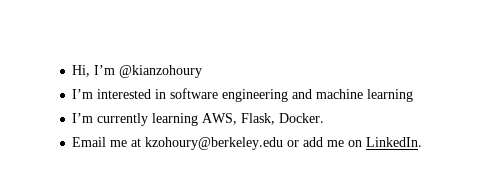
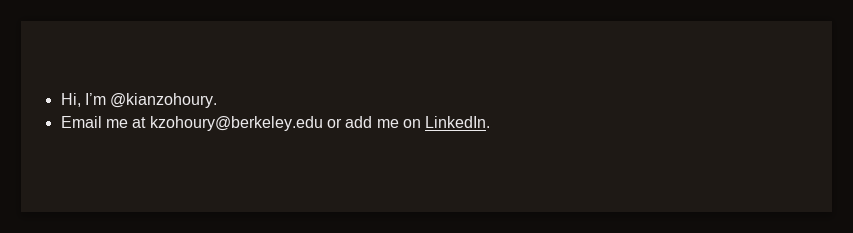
[119,65,203,78] [72,88,414,102] [72,113,325,126] @kianzohoury // I’m interested in software engineering and machine learning // I’m currently learning AWS, Flask, Docker. -> [110,93,218,108] @kianzohoury.

